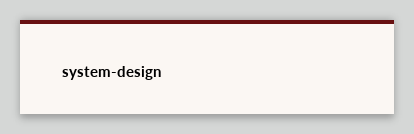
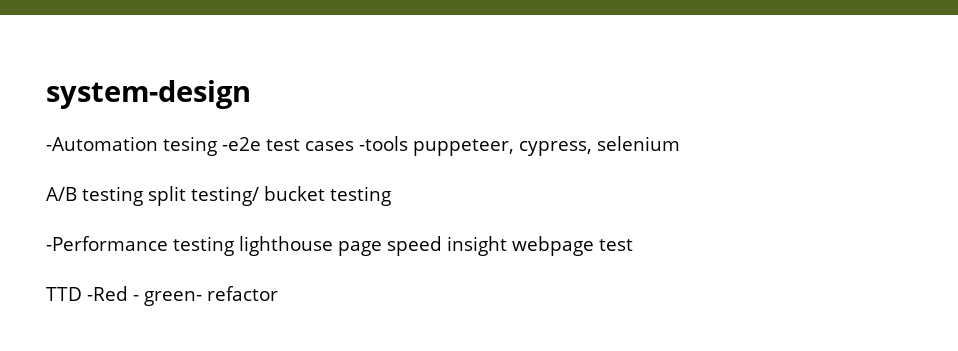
(161, 73) none -> [46,136,680,156] [46,186,391,206] [46,236,633,256] [46,286,278,306] // -Automation tesing -e2e test cases -tools puppeteer, cypress, selenium // A/B testing split testing/ bucket testing // -Performance testing lighthouse page speed insight webpage test // TTD -Red - green- refactor

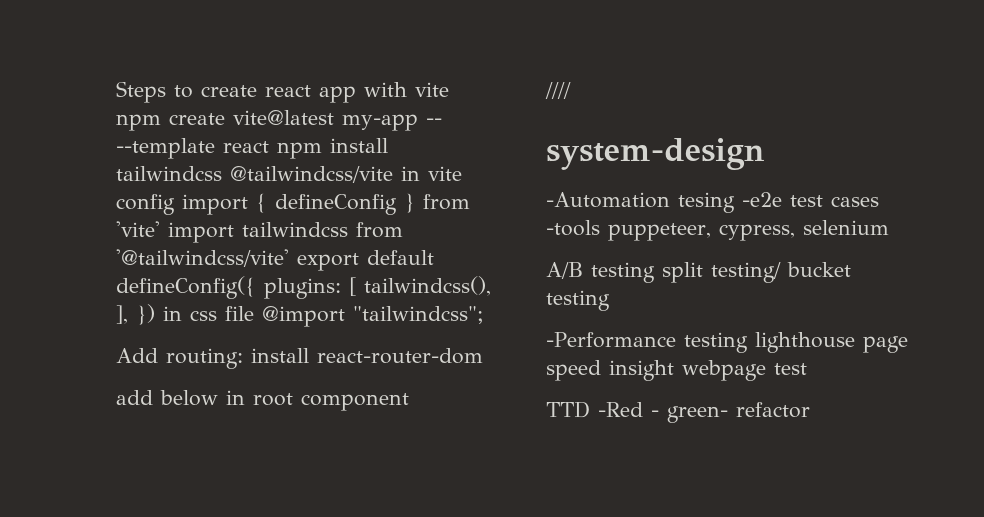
(46, 94) none -> [116,81,449,103] [116,110,442,131] [116,138,388,159] [116,166,462,183] [116,193,470,215] [116,221,403,243] [116,249,434,271] [116,276,491,299] [116,304,484,327] [116,348,483,369] [116,390,409,411] [545,82,571,99] Steps to create react app with vite npm create vite@latest my-app -- --template react npm install tailwindcss @tailwindcss/vite in vite config import { defineConfig } from 'vite' import tailwindcss from '@tailwindcss/vite' export default defineConfig({ plugins: [ tailwindcss(), ], }) in css file @import "tailwindcss"; // Add routing: install react-router-dom // add below in root component // //// //

